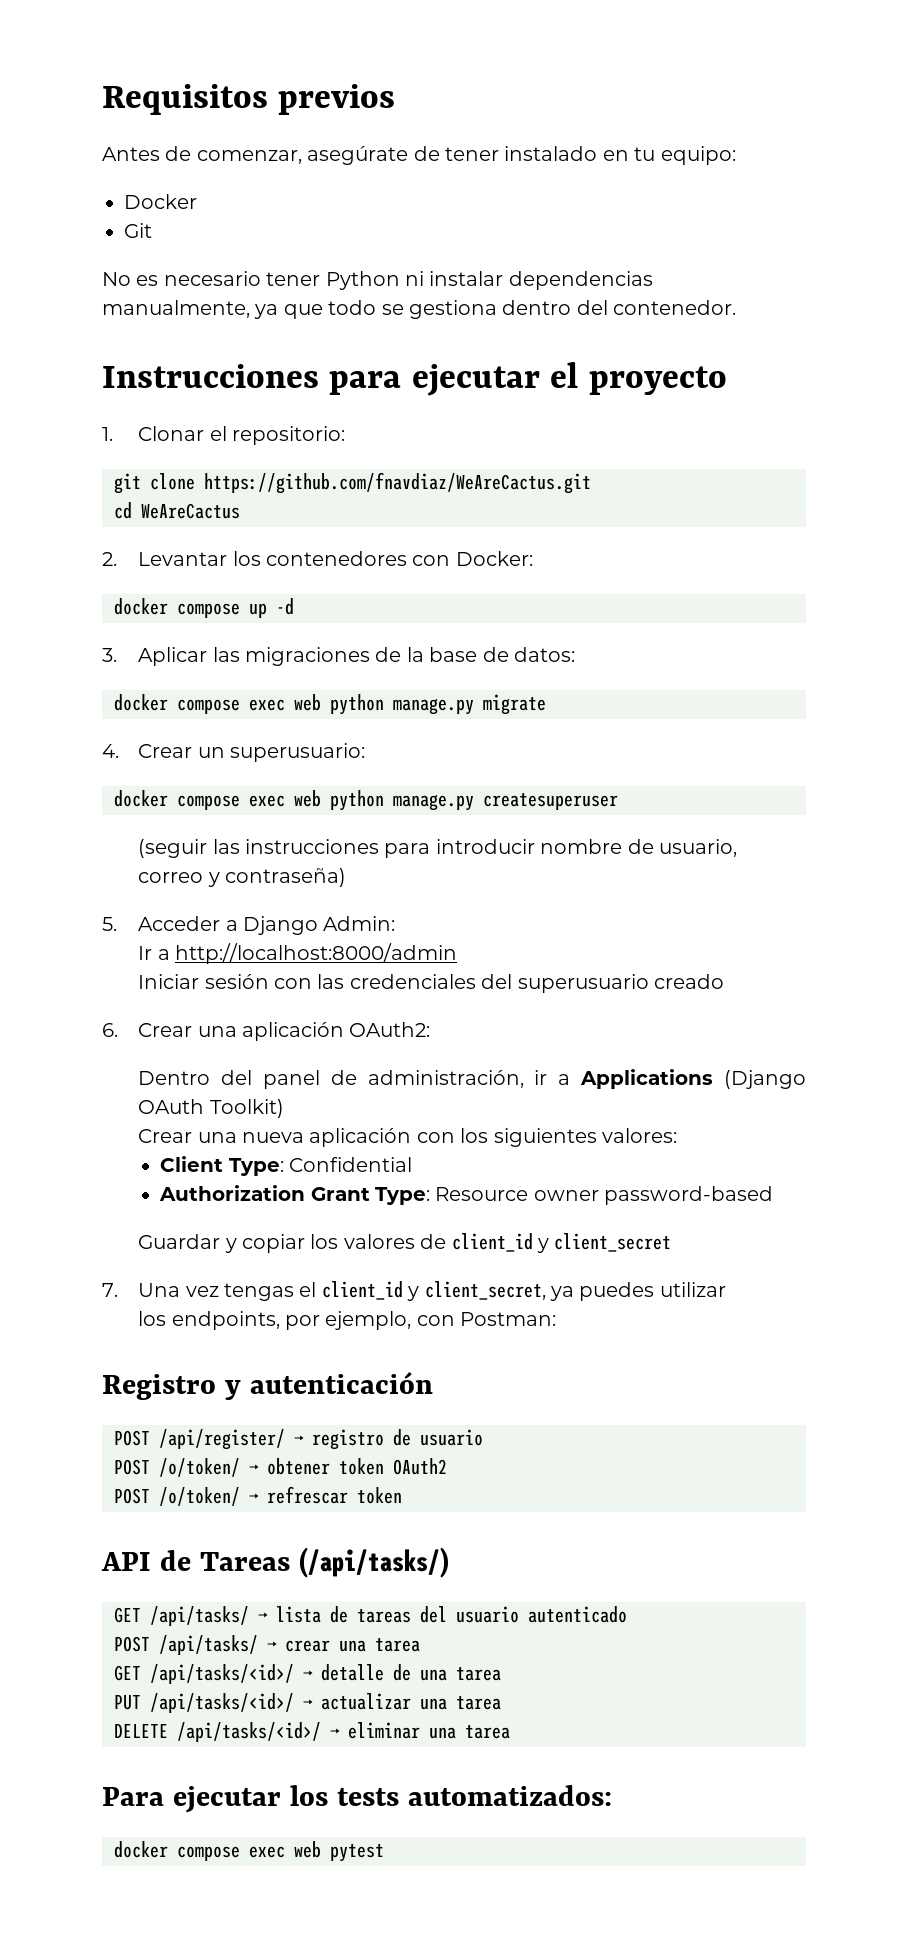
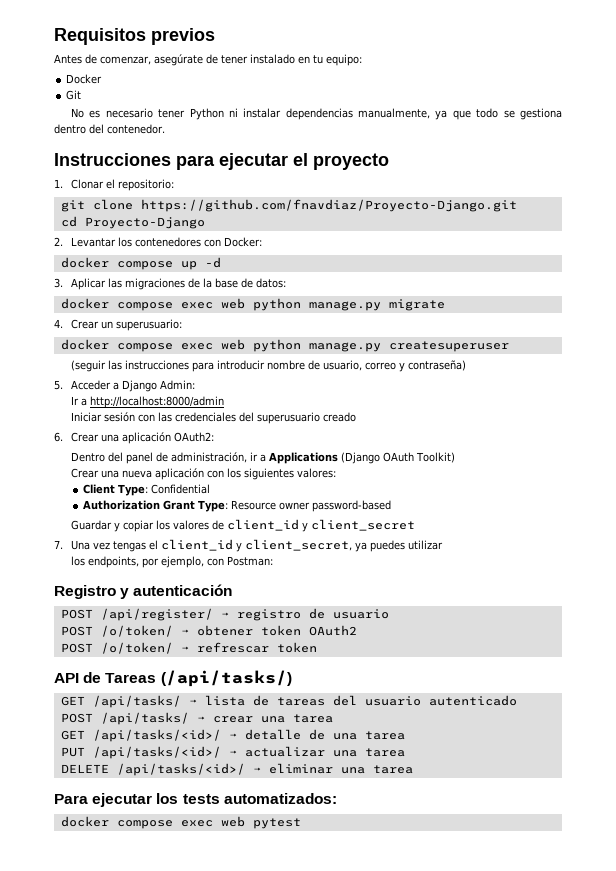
[204,472,591,494] https://github.com/fnavdiaz/WeAreCactus.git -> [140,199,517,212] https://github.com/fnavdiaz/Proyecto-Django.git
[141,503,240,519] WeAreCactus -> [84,217,205,229] Proyecto-Django

